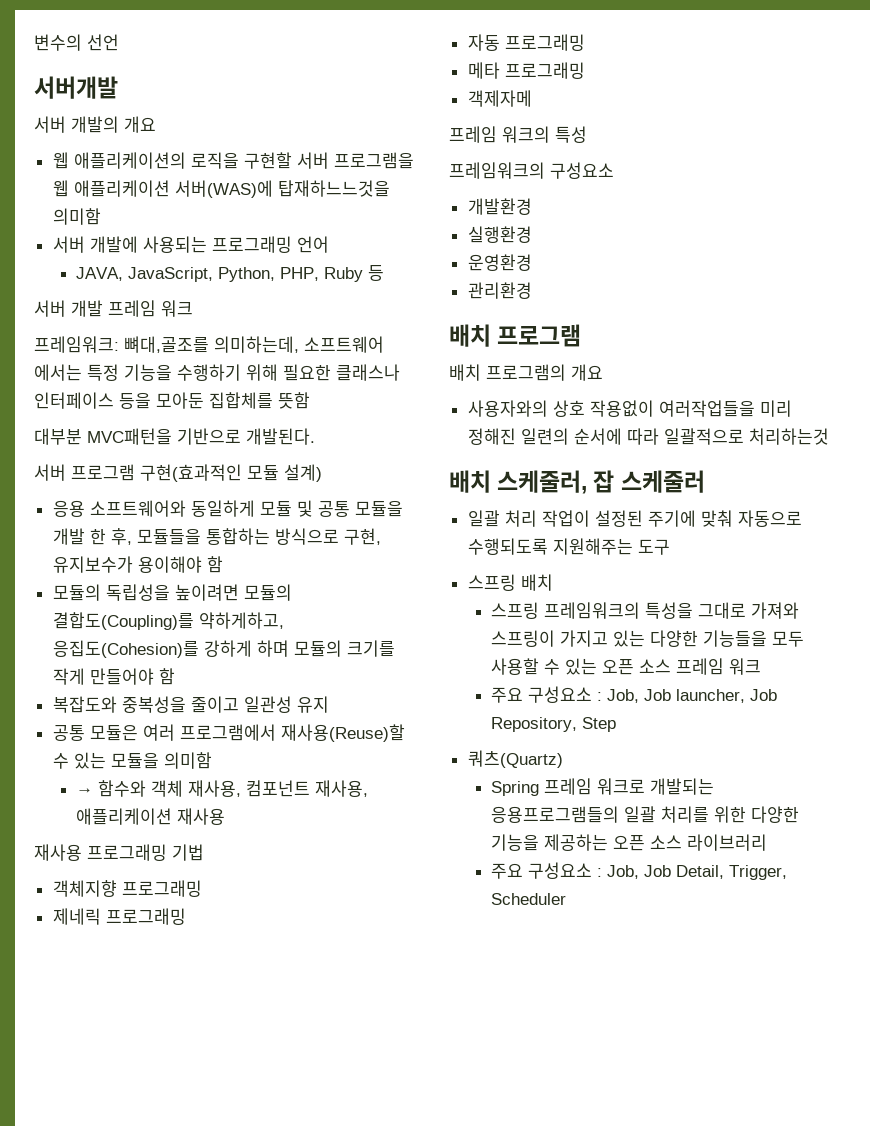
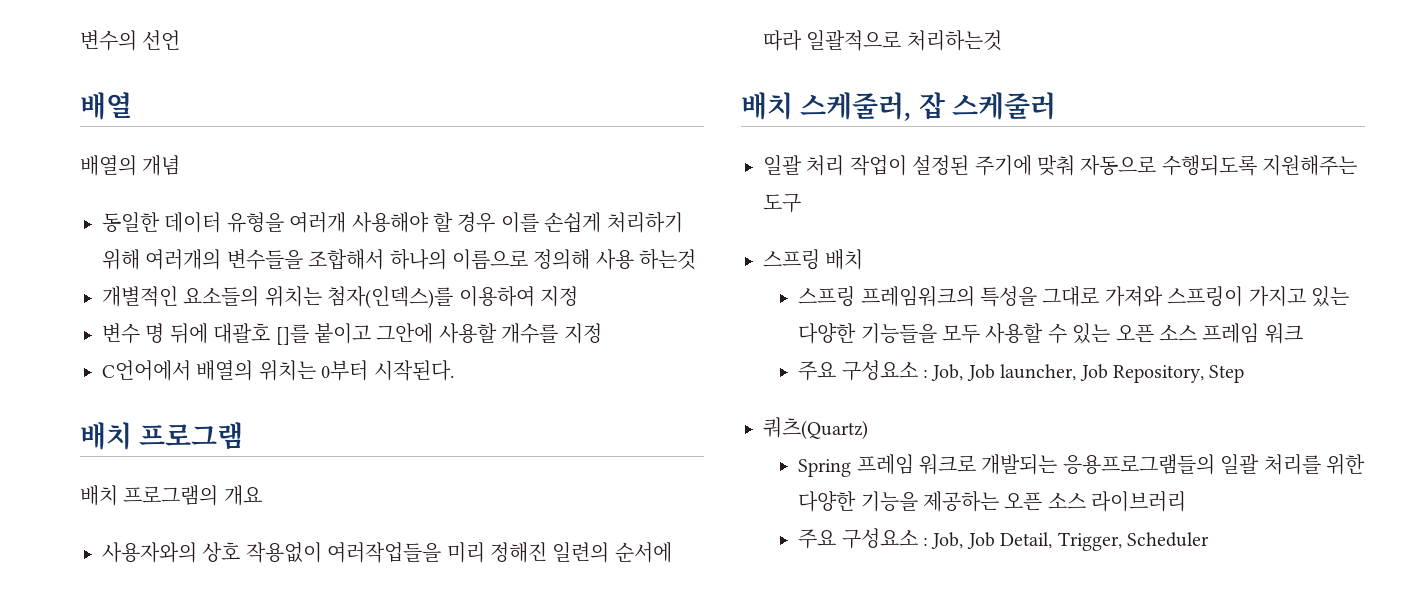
[34,76,118,99] [34,116,156,133] [52,152,414,169] [52,180,390,198] [52,208,101,225] [52,236,329,253] [76,265,385,282] [34,300,193,317] [34,336,384,353] [34,364,400,381] [34,392,310,409] [34,428,315,445] [34,464,322,482] [52,500,403,517] [52,528,381,545] [52,556,223,573] [52,584,292,601] [52,612,284,630] [52,640,395,658] [52,668,175,685] [52,696,329,713] [52,724,405,742] [52,752,212,769] [76,780,369,797] [76,808,226,825] [34,844,204,861] [52,880,202,897] [52,908,186,925] [467,34,585,51] [467,62,585,79] [467,90,532,107] [449,126,587,143] [449,162,614,179] [467,198,532,215] [467,226,532,243] [467,254,532,271] [467,282,532,299] 서버개발 // 서버 개발의 개요 // 웹 애플리케이션의 로직을 구현할 서버 프로그램을 웹 애플리케이션 서버(WAS)에 탑재하느느것을 의미함 // 서버 개발에 사용되는 프로그래밍 언어 // JAVA, JavaScript, Python, PHP, Ruby 등 // 서버 개발 프레임 워크 // 프레임워크: 뼈대,골조를 의미하는데, 소프트웨어 에서는 특정 기능을 수행하기 위해 필요한 클래스나 인터페이스 등을 모아둔 집합체를 뜻함 // 대부분 MVC패턴을 기반으로 개발된다. // 서버 프로그램 구현(효과적인 모듈 설계) // 응용 소프트웨어와 동일하게 모듈 및 공통 모듈을 개발 한 후, 모듈들을 통합하는 방식으로 구현, 유지보수가 용이해야 함 // 모듈의 독립성을 높이려면 모듈의 결합도(Coupling)를 약하게하고, 응집도(Cohesion)를 강하게 하며 모듈의 크기를 작게 만들어야 함 // 복잡도와 중복성을 줄이고 일관성 유지 // 공통 모듈은 여러 프로그램에서 재사용(Reuse)할 수 있는 모듈을 의미함 // → 함수와 객체 재사용, 컴포넌트 재사용, 애플리케이션 재사용 // 재사용 프로그래밍 기법 // 객체지향 프로그래밍 // 제네릭 프로그래밍 // 자동 프로그래밍 // 메타 프로그래밍 // 객제자메 // 프레임 워크의 특성 // 프레임워크의 구성요소 // 개발환경 // 실행환경 // 운영환경 // 관리환경 -> [80,92,132,120] [80,155,181,176] [102,212,683,233] [102,249,697,270] [102,286,578,309] [102,323,602,345] [102,360,454,381] 배열 // 배열의 개념 // 동일한 데이터 유형을 여러개 사용해야 할 경우 이를 손쉽게 처리하기 위해 여러개의 변수들을 조합해서 하나의 이름으로 정의해 사용 하는것 // 개별적인 요소들의 위치는 첨자(인덱스)를 이용하여 지정 // 변수 명 뒤에 대괄호 []를 붙이고 그안에 사용할 개수를 지정 // C언어에서 배열의 위치는 0부터 시작된다.

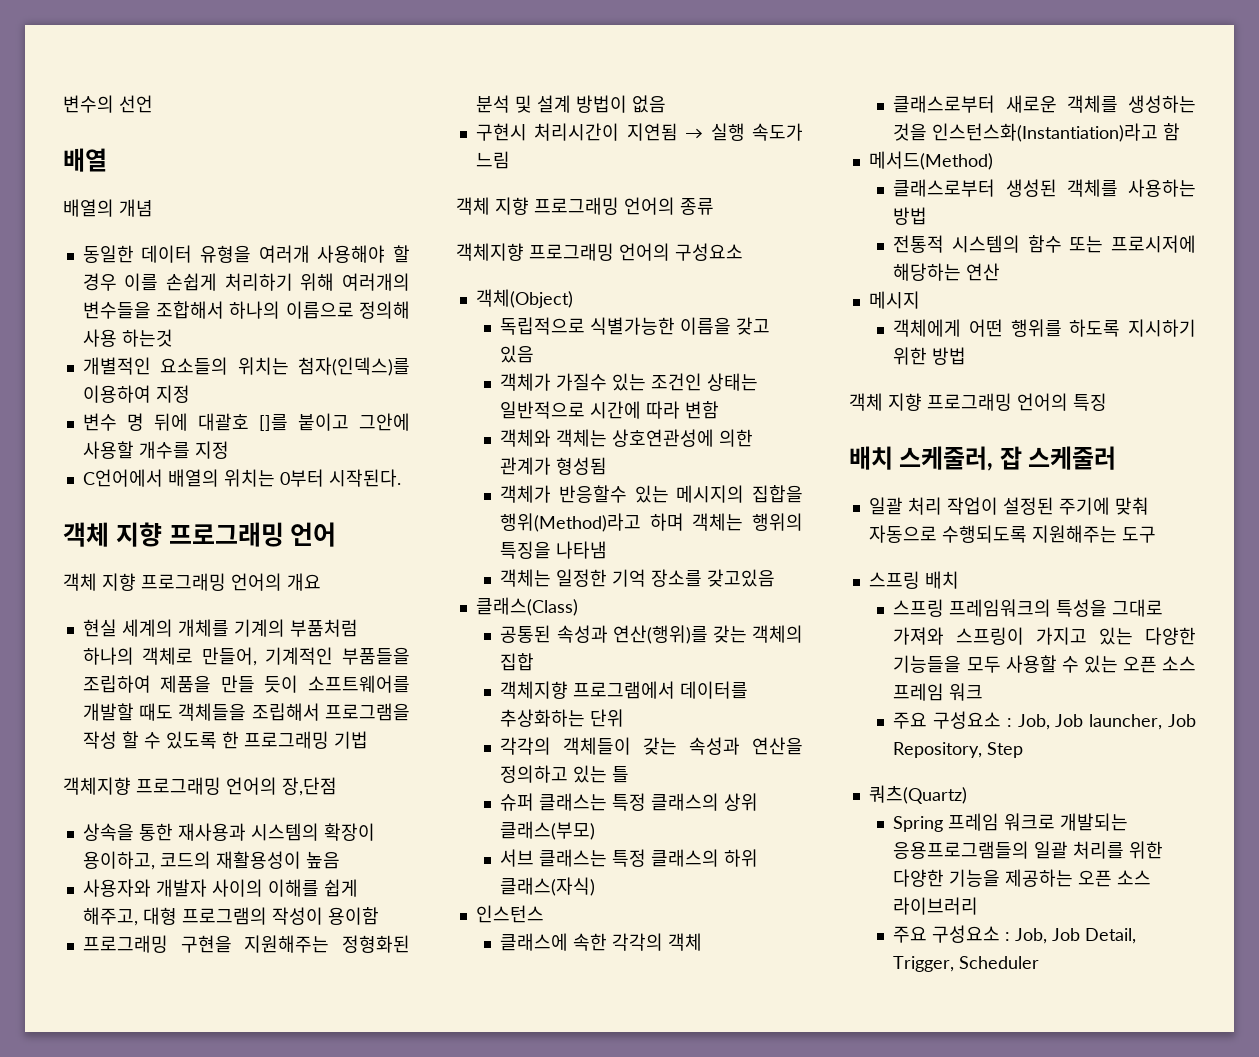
[80,422,244,450] [80,485,262,506] [102,542,672,563] [763,30,1002,51] 배치 프로그램 // 배치 프로그램의 개요 // 사용자와의 상호 작용없이 여러작업들을 미리 정해진 일련의 순서에 따라 일괄적으로 처리하는것 -> [63,522,337,547] [63,573,321,591] [82,619,358,637] [82,647,410,666] [82,675,410,693] [82,703,410,721] [82,731,368,749] [63,777,337,796] [82,823,375,841] [82,851,340,870] [82,879,358,897] [82,907,379,926] [82,935,410,953] [475,95,666,113] [475,123,803,141] [475,151,510,169] [456,197,714,215] [456,243,743,261] [475,289,573,308] [500,317,771,335] [500,345,535,363] [500,373,759,391] [500,401,720,419] [500,429,754,447] [500,457,608,475] [500,485,803,503] [500,513,803,532] [500,541,608,559] [500,569,776,587] [475,597,578,616] [500,625,803,644] [500,653,535,671] [500,681,749,699] [500,709,625,727] [500,737,803,755] [500,765,630,783] [500,793,759,811] [500,821,596,840] [500,849,759,867] [500,877,596,896] [475,905,544,923] [500,933,703,951] [893,95,1196,113] [893,123,1181,142] [868,151,993,170] [893,179,1196,197] [893,207,928,225] [893,235,1196,253] [893,263,1001,281] [868,291,920,309] [893,319,1196,337] [893,347,967,365] [849,393,1107,411] 객체 지향 프로그래밍 언어 // 객체 지향 프로그래밍 언어의 개요 // 현실 세계의 개체를 기계의 부품처럼 하나의 객체로 만들어, 기계적인 부품들을 조립하여 제품을 만들 듯이 소프트웨어를 개발할 때도 객체들을 조립해서 프로그램을 작성 할 수 있도록 한 프로그래밍 기법 // 객체지향 프로그래밍 언어의 장,단점 // 상속을 통한 재사용과 시스템의 확장이 용이하고, 코드의 재활용성이 높음 // 사용자와 개발자 사이의 이해를 쉽게 해주고, 대형 프로그램의 작성이 용이함 // 프로그래밍 구현을 지원해주는 정형화된 분석 및 설계 방법이 없음 // 구현시 처리시간이 지연됨 → 실행 속도가 느림 // 객체 지향 프로그래밍 언어의 종류 // 객체지향 프로그래밍 언어의 구성요소 // 객체(Object) // 독립적으로 식별가능한 이름을 갖고 있음 // 객체가 가질수 있는 조건인 상태는 일반적으로 시간에 따라 변함 // 객체와 객체는 상호연관성에 의한 관계가 형성됨 // 객체가 반응할수 있는 메시지의 집합을 행위(Method)라고 하며 객체는 행위의 특징을 나타냄 // 객체는 일정한 기억 장소를 갖고있음 // 클래스(Class) // 공통된 속성과 연산(행위)를 갖는 객체의 집합 // 객체지향 프로그램에서 데이터를 추상화하는 단위 // 각각의 객체들이 갖는 속성과 연산을 정의하고 있는 틀 // 슈퍼 클래스는 특정 클래스의 상위 클래스(부모) // 서브 클래스는 특정 클래스의 하위 클래스(자식) // 인스턴스 // 클래스에 속한 각각의 객체 // 클래스로부터 새로운 객체를 생성하는 것을 인스턴스화(Instantiation)라고 함 // 메서드(Method) // 클래스로부터 생성된 객체를 사용하는 방법 // 전통적 시스템의 함수 또는 프로시저에 해당하는 연산 // 메시지 // 객체에게 어떤 행위를 하도록 지시하기 위한 방법 // 객체 지향 프로그래밍 언어의 특징

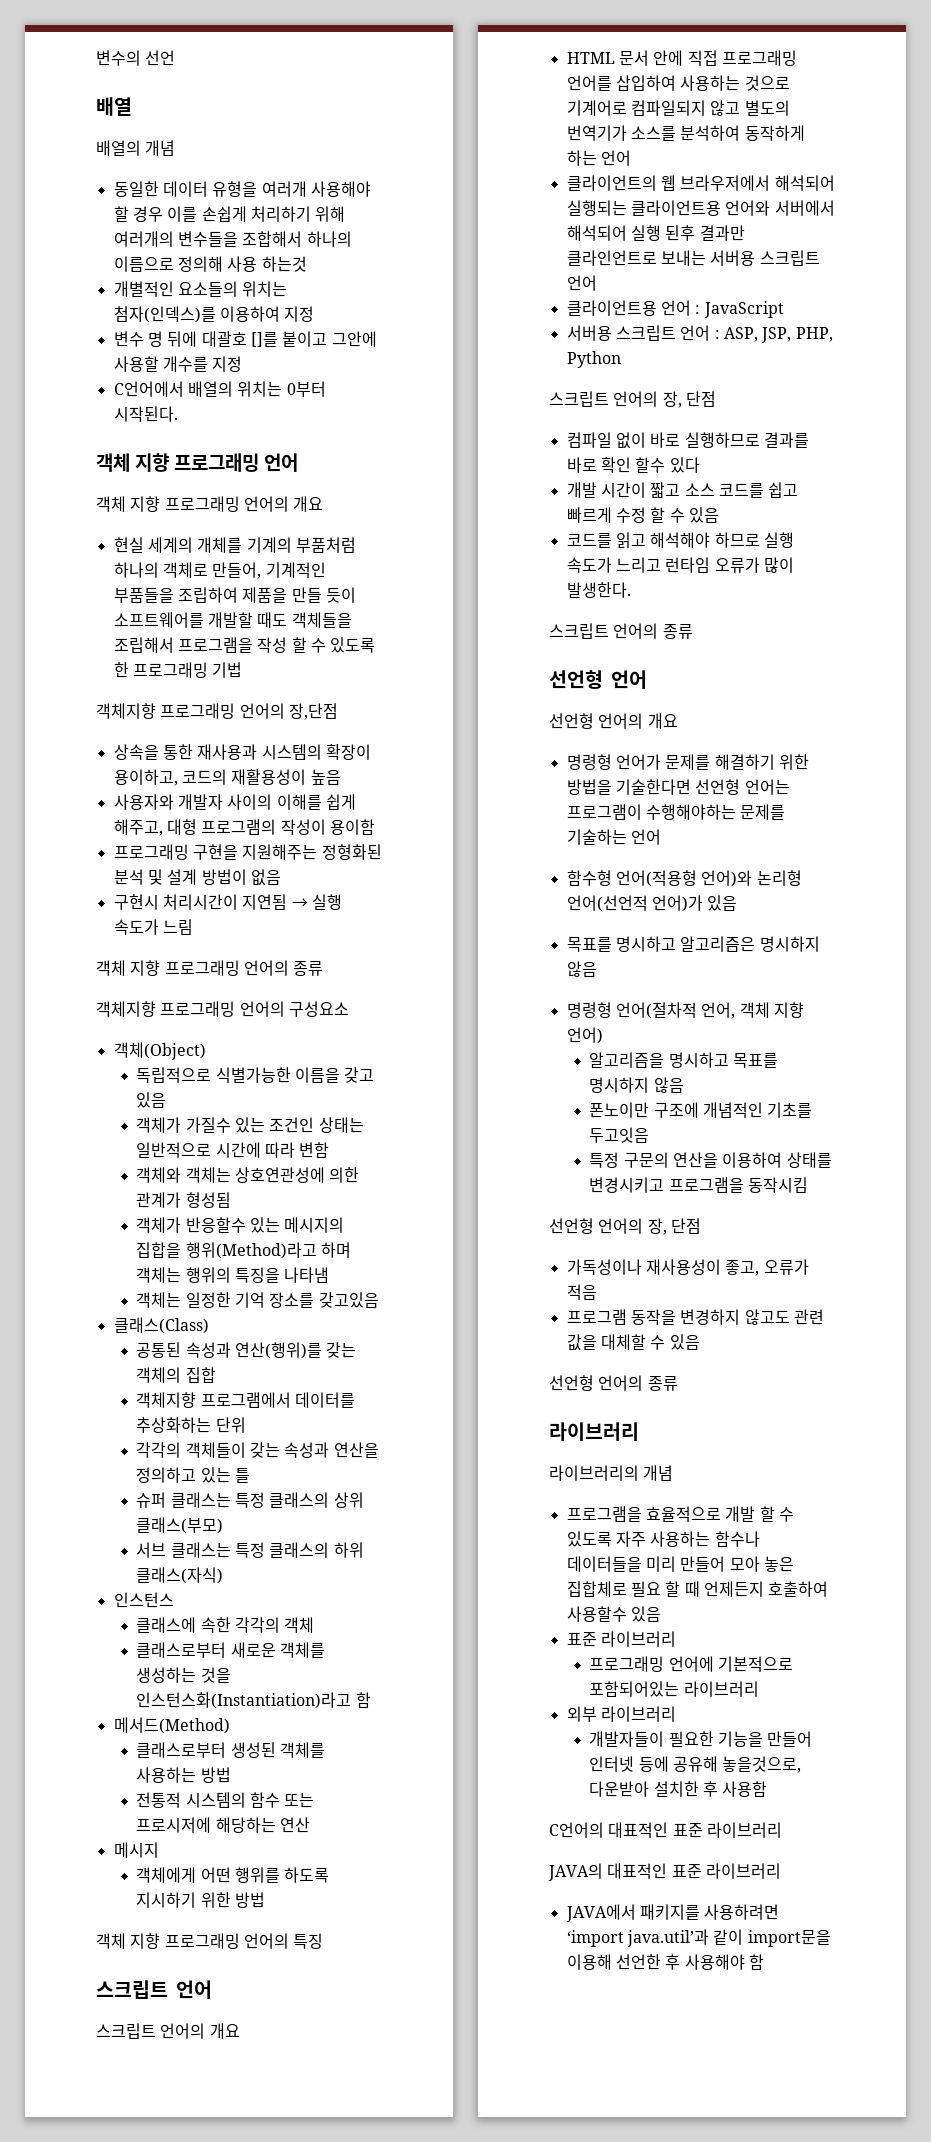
[849,446,1117,471] [868,497,1149,515] [868,525,1156,543] [868,571,959,589] [893,599,1164,617] [893,627,1196,645] [893,655,1196,673] [893,683,984,701] [893,711,1196,730] [893,742,1024,758] [868,785,967,804] [893,813,1129,832] [893,841,1164,859] [893,869,1152,887] [893,897,979,915] [893,925,1137,944] [893,956,1040,972] 배치 스케줄러, 잡 스케줄러 // 일괄 처리 작업이 설정된 주기에 맞춰 자동으로 수행되도록 지원해주는 도구 // 스프링 배치 // 스프링 프레임워크의 특성을 그대로 가져와 스프링이 가지고 있는 다양한 기능들을 모두 사용할 수 있는 오픈 소스 프레임 워크 // 주요 구성요소 : Job, Job launcher, Job Repository, Step // 쿼츠(Quartz) // Spring 프레임 워크로 개발되는 응용프로그램들의 일괄 처리를 위한 다양한 기능을 제공하는 오픈 소스 라이브러리 // 주요 구성요소 : Job, Job Detail, Trigger, Scheduler -> [96,1980,212,1999] [96,2023,240,2039] [566,50,797,66] [566,75,790,91] [566,100,790,116] [566,125,805,141] [566,150,631,166] [566,175,835,191] [566,200,835,216] [566,225,745,241] [566,250,820,266] [566,275,597,291] [566,300,784,318] [566,325,833,343] [566,351,621,368] [549,391,716,408] [566,432,809,449] [566,457,700,473] [566,482,799,498] [566,507,719,523] [566,532,794,549] [566,557,794,573] [566,582,631,598] [549,623,693,639] [549,670,647,689] [549,713,678,729] [566,754,809,770] [566,779,790,795] [566,804,786,820] [566,829,661,845] [566,870,802,887] [566,895,738,912] [566,936,820,952] [566,961,597,977] [566,1002,804,1019] [566,1027,603,1044] [589,1052,779,1068] [589,1077,684,1093] [589,1102,813,1118] [589,1127,650,1143] [589,1152,832,1168] [589,1177,809,1193] [549,1218,701,1235] [566,1259,809,1276] [566,1284,597,1300] [566,1309,824,1325] [566,1334,700,1351] [549,1375,678,1391] [549,1422,639,1441] [549,1465,674,1481] [566,1506,794,1522] [566,1531,760,1547] [566,1556,794,1572] [566,1581,829,1597] [566,1606,661,1622] [566,1631,676,1647] [589,1656,794,1672] [589,1681,759,1697] [566,1706,676,1722] [589,1731,813,1747] [589,1756,802,1773] [589,1781,768,1797] [549,1822,782,1838] [548,1863,781,1881] [565,1904,780,1922] [566,1929,831,1947] [566,1954,764,1970] 스크립트 언어 // 스크립트 언어의 개요 // HTML 문서 안에 직접 프로그래밍 언어를 삽입하여 사용하는 것으로 기계어로 컴파일되지 않고 별도의 번역기가 소스를 분석하여 동작하게 하는 언어 // 클라이언트의 웹 브라우저에서 해석되어 실행되는 클라이언트용 언어와 서버에서 해석되어 실행 된후 결과만 클라인언트로 보내는 서버용 스크립트 언어 // 클라이언트용 언어 : JavaScript // 서버용 스크립트 언어 : ASP, JSP, PHP, Python // 스크립트 언어의 장, 단점 // 컴파일 없이 바로 실행하므로 결과를 바로 확인 할수 있다 // 개발 시간이 짧고 소스 코드를 쉽고 빠르게 수정 할 수 있음 // 코드를 읽고 해석해야 하므로 실행 속도가 느리고 런타임 오류가 많이 발생한다. // 스크립트 언어의 종류 // 선언형 언어 // 선언형 언어의 개요 // 명령형 언어가 문제를 해결하기 위한 방법을 기술한다면 선언형 언어는 프로그램이 수행해야하는 문제를 기술하는 언어 // 함수형 언어(적용형 언어)와 논리형 언어(선언적 언어)가 있음 // 목표를 명시하고 알고리즘은 명시하지 않음 // 명령형 언어(절차적 언어, 객체 지향 언어) // 알고리즘을 명시하고 목표를 명시하지 않음 // 폰노이만 구조에 개념적인 기초를 두고잇음 // 특정 구문의 연산을 이용하여 상태를 변경시키고 프로그램을 동작시킴 // 선언형 언어의 장, 단점 // 가독성이나 재사용성이 좋고, 오류가 적음 // 프로그램 동작을 변경하지 않고도 관련 값을 대체할 수 있음 // 선언형 언어의 종류 // 라이브러리 // 라이브러리의 개념 // 프로그램을 효율적으로 개발 할 수 있도록 자주 사용하는 함수나 데이터들을 미리 만들어 모아 놓은 집합체로 필요 할 때 언제든지 호출하여 사용할수 있음 // 표준 라이브러리 // 프로그래밍 언어에 기본적으로 포함되어있는 라이브러리 // 외부 라이브러리 // 개발자들이 필요한 기능을 만들어 인터넷 등에 공유해 놓을것으로, 다운받아 설치한 후 사용함 // C언어의 대표적인 표준 라이브러리 // JAVA의 대표적인 표준 라이브러리 // JAVA에서 패키지를 사용하려면 ‘import java.util’과 같이 import문을 이용해 선언한 후 사용해야 함

